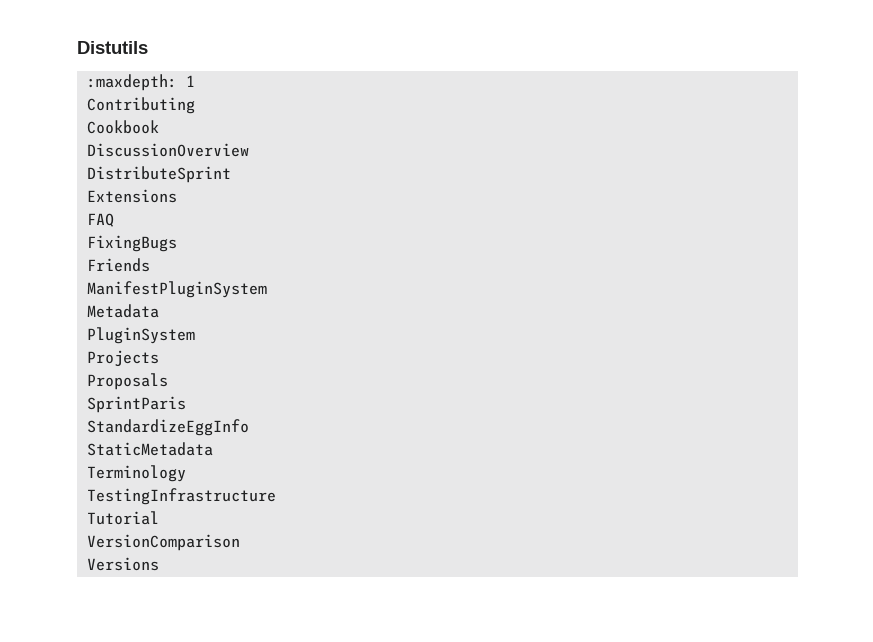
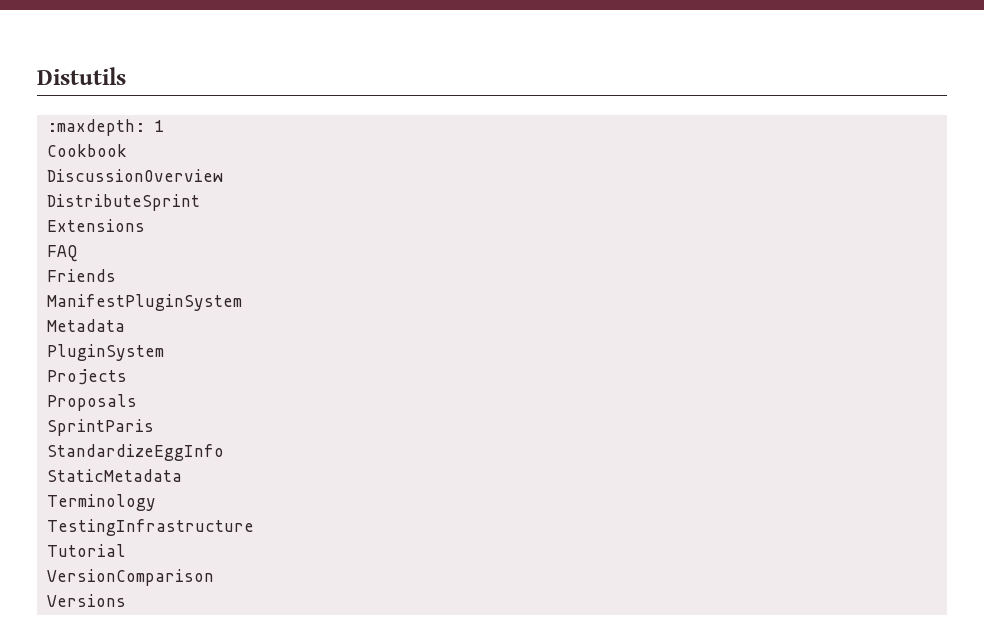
[86,97,195,114] // Contributing -> (166, 126) none
[86,235,177,252] // FixingBugs -> (79, 253) none

